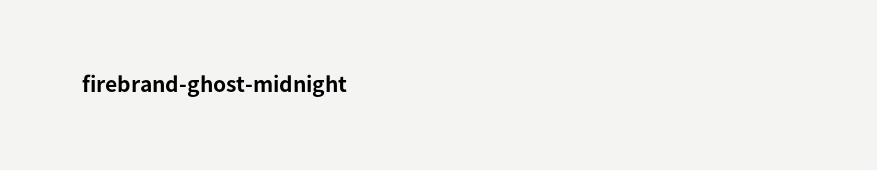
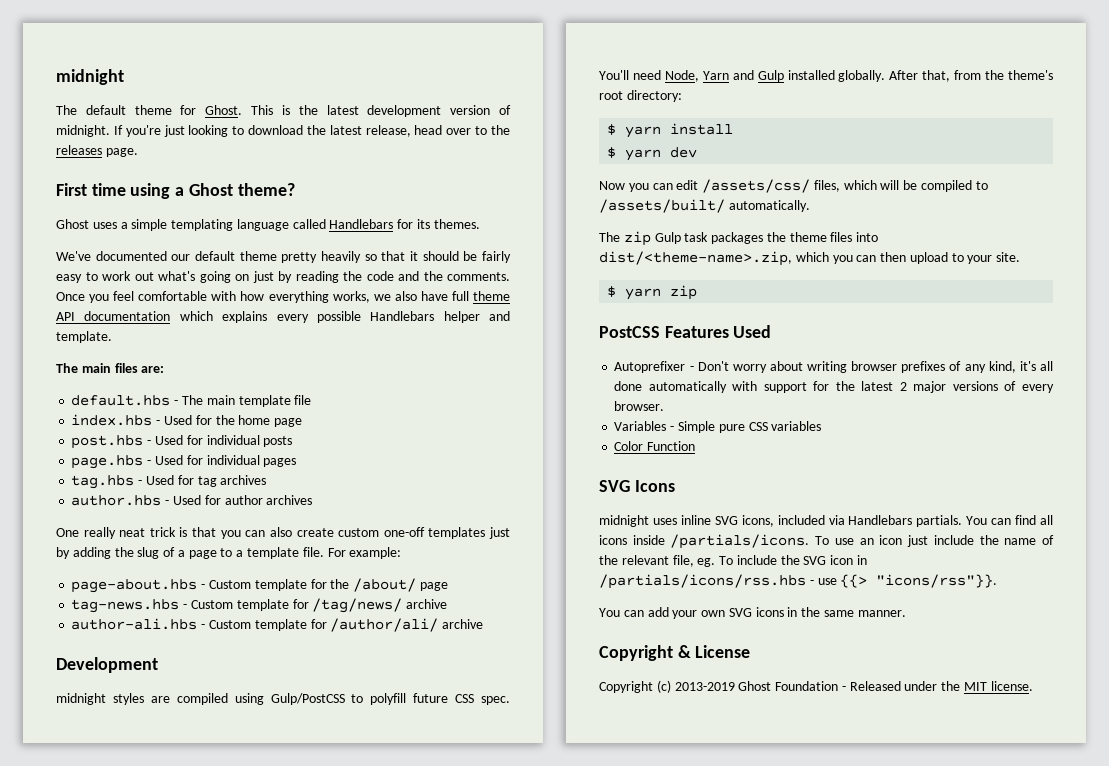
[82,74,347,97] firebrand-ghost-midnight -> [56,69,124,85] [56,105,511,117] [56,125,511,137] [56,145,138,157] [56,183,295,199] [56,219,480,231] [56,251,512,263] [56,271,510,283] [56,291,510,303] [56,311,510,323] [56,331,112,343] [56,363,165,373] [71,395,312,407] [71,414,303,427] [71,435,293,449] [71,455,297,469] [71,475,267,489] [71,495,313,506] [56,527,511,539] [56,547,402,559] [71,578,448,593] [71,598,448,613] [71,618,484,632] [56,657,158,673] [56,693,510,705] [599,70,1053,82] [599,90,682,102] [607,123,734,138] [607,147,698,161] [599,179,988,193] [599,199,810,213] [599,231,879,246] [599,251,1021,266] [607,285,698,300] [599,325,772,338] [614,361,1053,373] [614,381,1054,393] [614,401,665,411] [614,421,822,433] [614,441,696,451] [599,480,675,492] [599,515,1053,527] [599,534,1054,549] [599,555,868,567] [599,574,998,589] [599,607,906,619] [599,645,751,661] [599,680,1033,693] midnight // The default theme for Ghost. This is the latest development version of midnight. If you're just looking to download the latest release, head over to the releases page. // First time using a Ghost theme? // Ghost uses a simple templating language called Handlebars for its themes. // We've documented our default theme pretty heavily so that it should be fairly easy to work out what's going on just by reading the code and the comments. Once you feel comfortable with how everything works, we also have full theme API documentation which explains every possible Handlebars helper and template. // The main files are: // default.hbs - The main template file // index.hbs - Used for the home page // post.hbs - Used for individual posts // page.hbs - Used for individual pages // tag.hbs - Used for tag archives // author.hbs - Used for author archives // One really neat trick is that you can also create custom one-off templates just by adding the slug of a page to a template file. For example: // page-about.hbs - Custom template for the /about/ page // tag-news.hbs - Custom template for /tag/news/ archive // author-ali.hbs - Custom template for /author/ali/ archive // Development // midnight styles are compiled using Gulp/PostCSS to polyfill future CSS spec. You'll need Node, Yarn and Gulp installed globally. After that, from the theme's root directory: // $ yarn install // $ yarn dev // Now you can edit /assets/css/ files, which will be compiled to /assets/built/ automatically. // The zip Gulp task packages the theme files into dist/<theme-name>.zip, which you can then upload to your site. // $ yarn zip // PostCSS Features Used // Autoprefixer - Don't worry about writing browser prefixes of any kind, it's all done automatically with support for the latest 2 major versions of every browser. // Variables - Simple pure CSS variables // Color Function // SVG Icons // midnight uses inline SVG icons, included via Handlebars partials. You can find all icons inside /partials/icons. To use an icon just include the name of the relevant file, eg. To include the SVG icon in /partials/icons/rss.hbs - use {{> "icons/rss"}}. // You can add your own SVG icons in the same manner. // Copyright & License // Copyright (c) 2013-2019 Ghost Foundation - Released under the MIT license.

